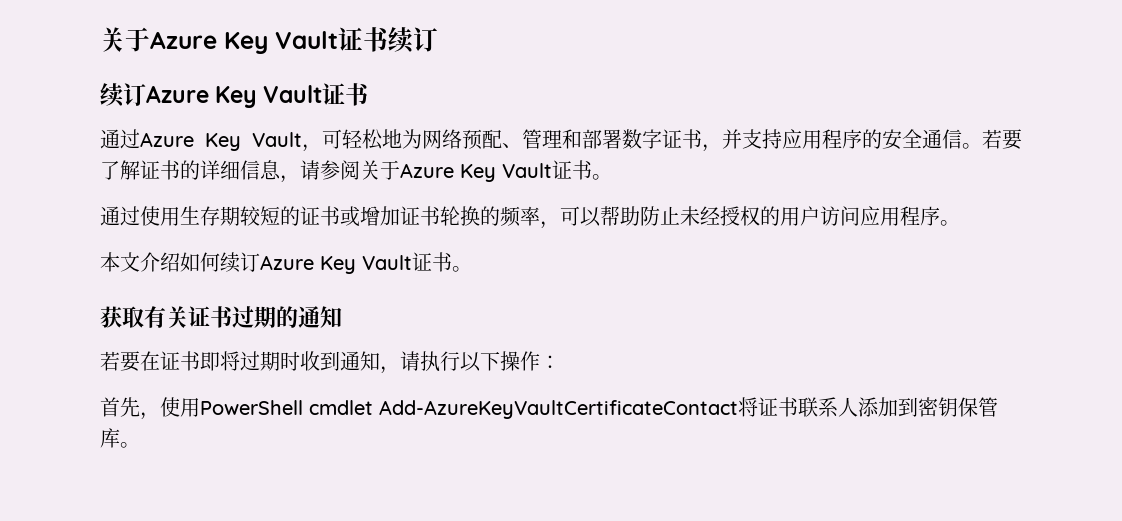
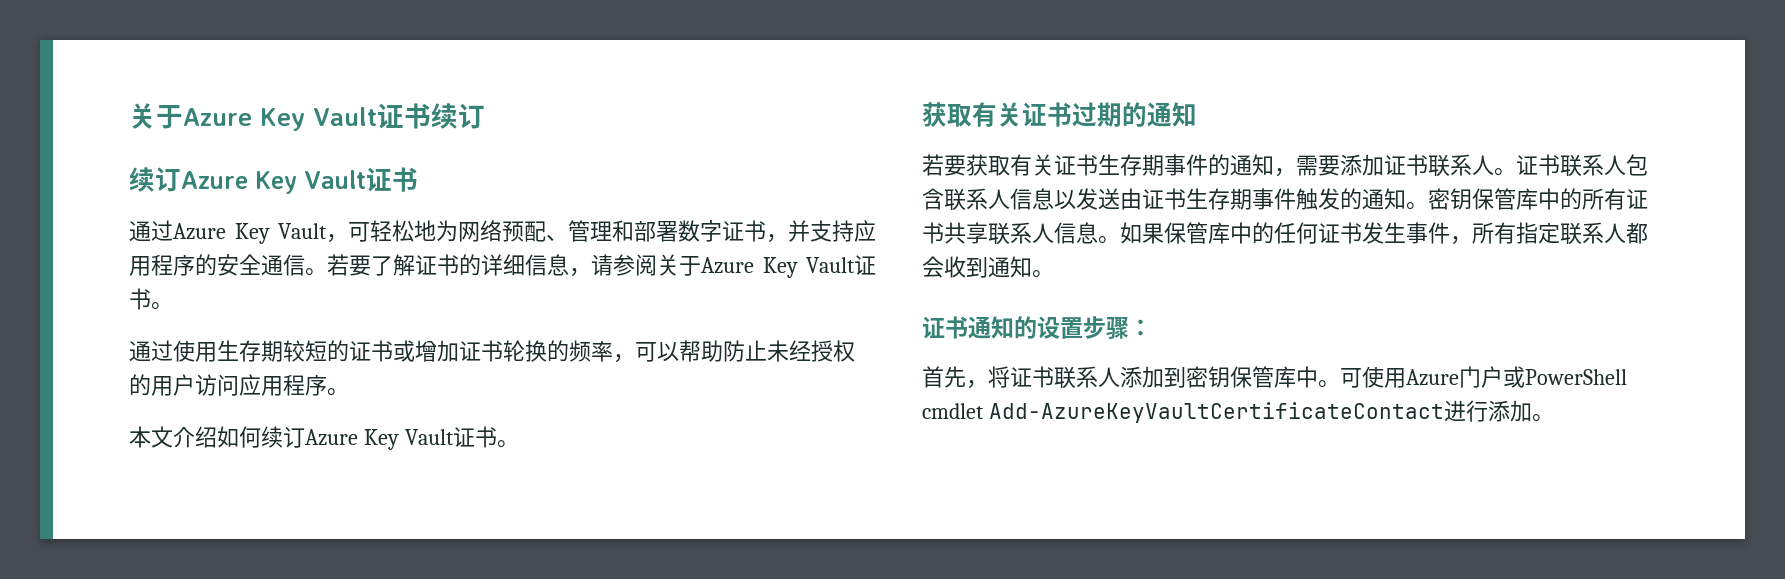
[140,351,560,374] [100,397,738,420] 在证书即将过期时收到通知，请执行以下操作： // 首先，使用PowerShell cmdlet Add-AzureKeyVaultCertificateContact -> [966,154,1648,177] [922,188,1648,211] [922,222,1648,245] [922,256,1054,278] [922,316,1152,340] [922,366,988,389] 获取有关证书生存期事件的通知，需要添加证书联系人。证书联系人包含联系人信息以发送由证书生存期事件触发的通知。密钥保管库中的所有证书共享联系人信息。如果保管库中的任何证书发生事件，所有指定联系人都会收到通知。 // 证书通知的设置步骤： // 首先，
(120, 438) none -> [1296,366,1627,388] [922,400,1532,423] 中。可使用Azure门户或PowerShell cmdlet Add-AzureKeyVaultCertificateContact进行添加

